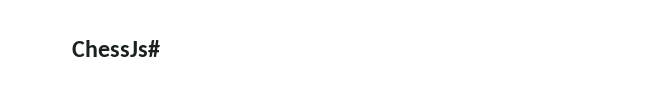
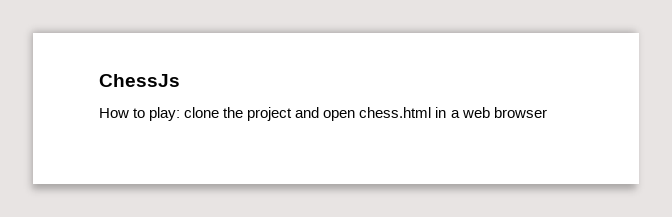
[72,40,160,57] ChessJs# -> [99,74,180,87] [99,107,547,121] ChessJs // How to play: clone the project and open chess.html in a web browser

